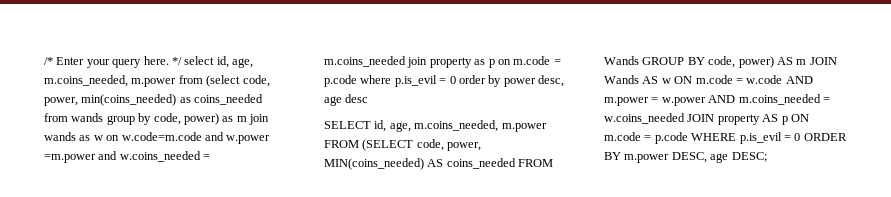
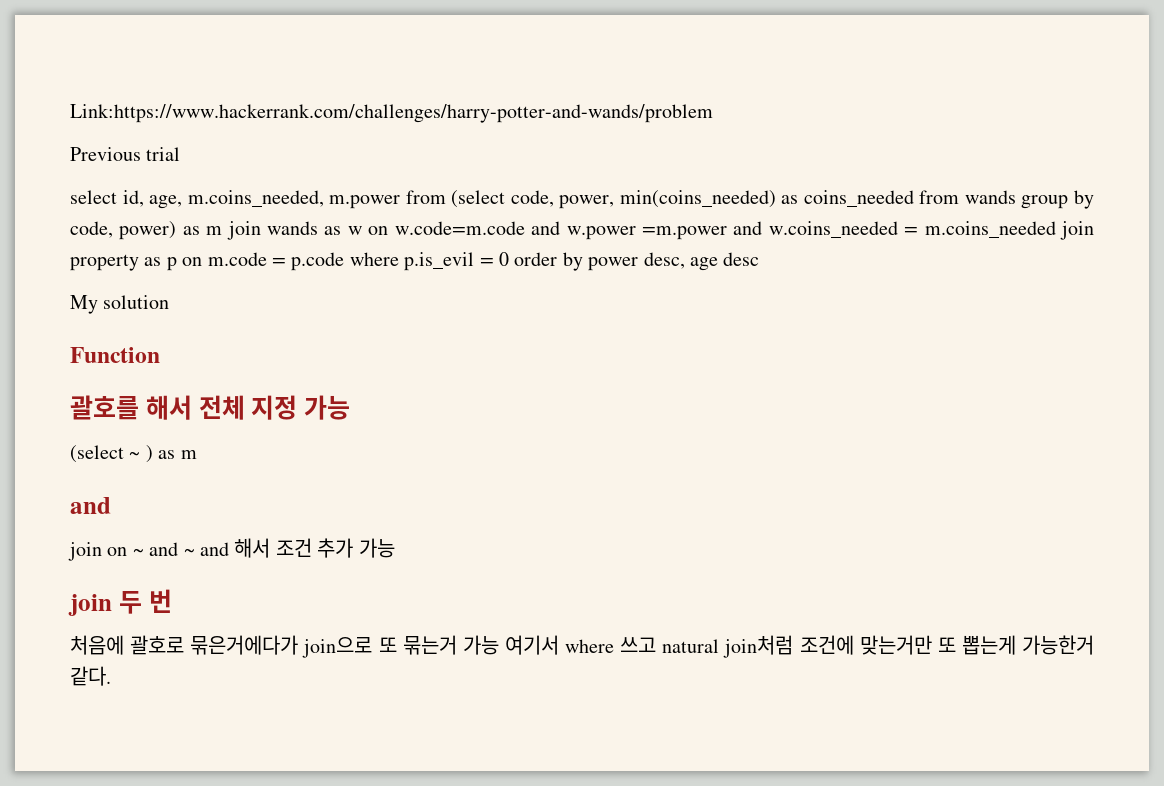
[44,56,182,68] /* Enter your query here. */ -> [70,104,713,123] [70,147,181,161] Link:https://www.hackerrank.com/challenges/harry-potter-and-wands/problem // Previous trial //
[324,120,547,132] [324,139,482,151] [324,158,554,170] [604,56,837,68] [604,75,813,84] [604,94,830,106] [604,113,809,125] [604,132,847,144] [604,152,767,163] SELECT id, age, m.coins_needed, m.power FROM (SELECT code, power, MIN(coins_needed) AS coins_needed FROM Wands GROUP BY code, power) AS m JOIN Wands AS w ON m.code = w.code AND m.power = w.power AND m.coins_needed = w.coins_needed JOIN property AS p ON m.code = p.code WHERE p.is_evil = 0 ORDER BY m.power DESC, age DESC; -> [70,295,170,314] [70,347,160,363] [70,395,350,420] [70,445,197,463] [70,497,111,514] [68,538,395,561] [68,589,172,616] [70,635,1094,658] [70,666,111,686] My solution // Function // 괄호를 해서 전체 지정 가능 // (select ~ ) as m // and // join on ~ and ~ and 해서 조건 추가 가능 // join 두 번 // 처음에 괄호로 묶은거에다가 join으로 또 묶는거 가능 여기서 where 쓰고 natural join처럼 조건에 맞는거만 또 뽑는게 가능한거 같다.

